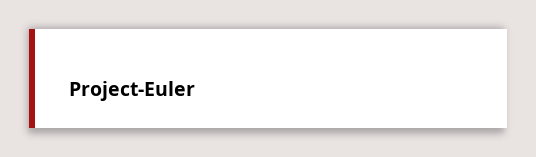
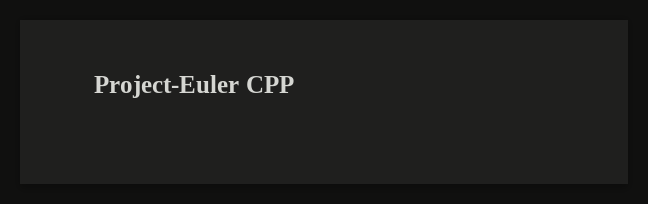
(195, 91) none -> [245,76,294,93] CPP

